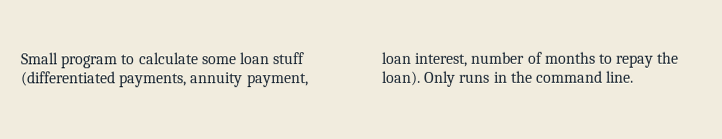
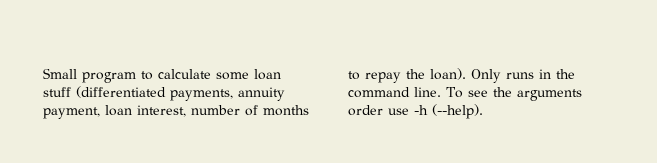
(635, 76) none -> [446,87,582,101] [348,104,483,119] To see the arguments order use -h (--help).

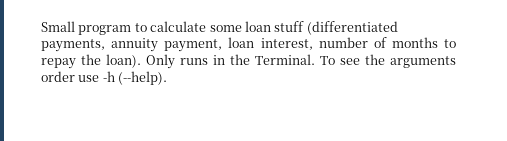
[348,87,441,98] command line. -> [255,54,315,65] Terminal.

